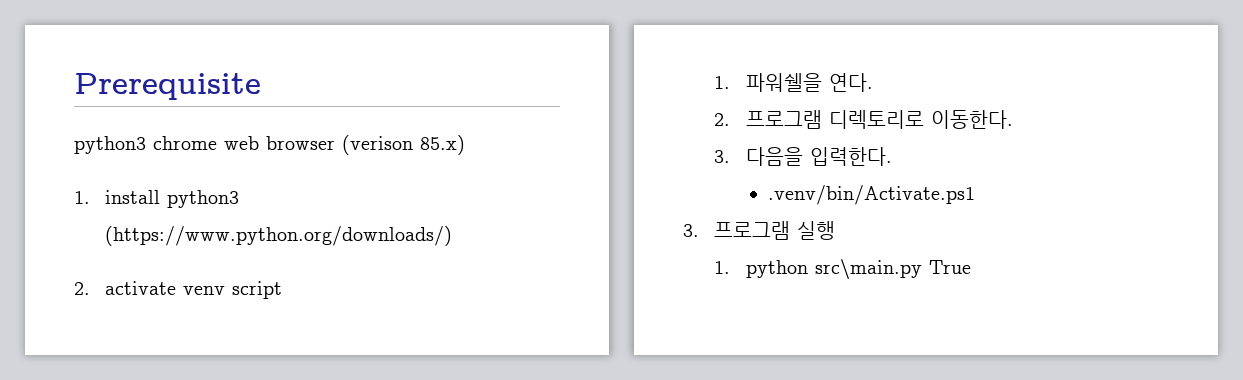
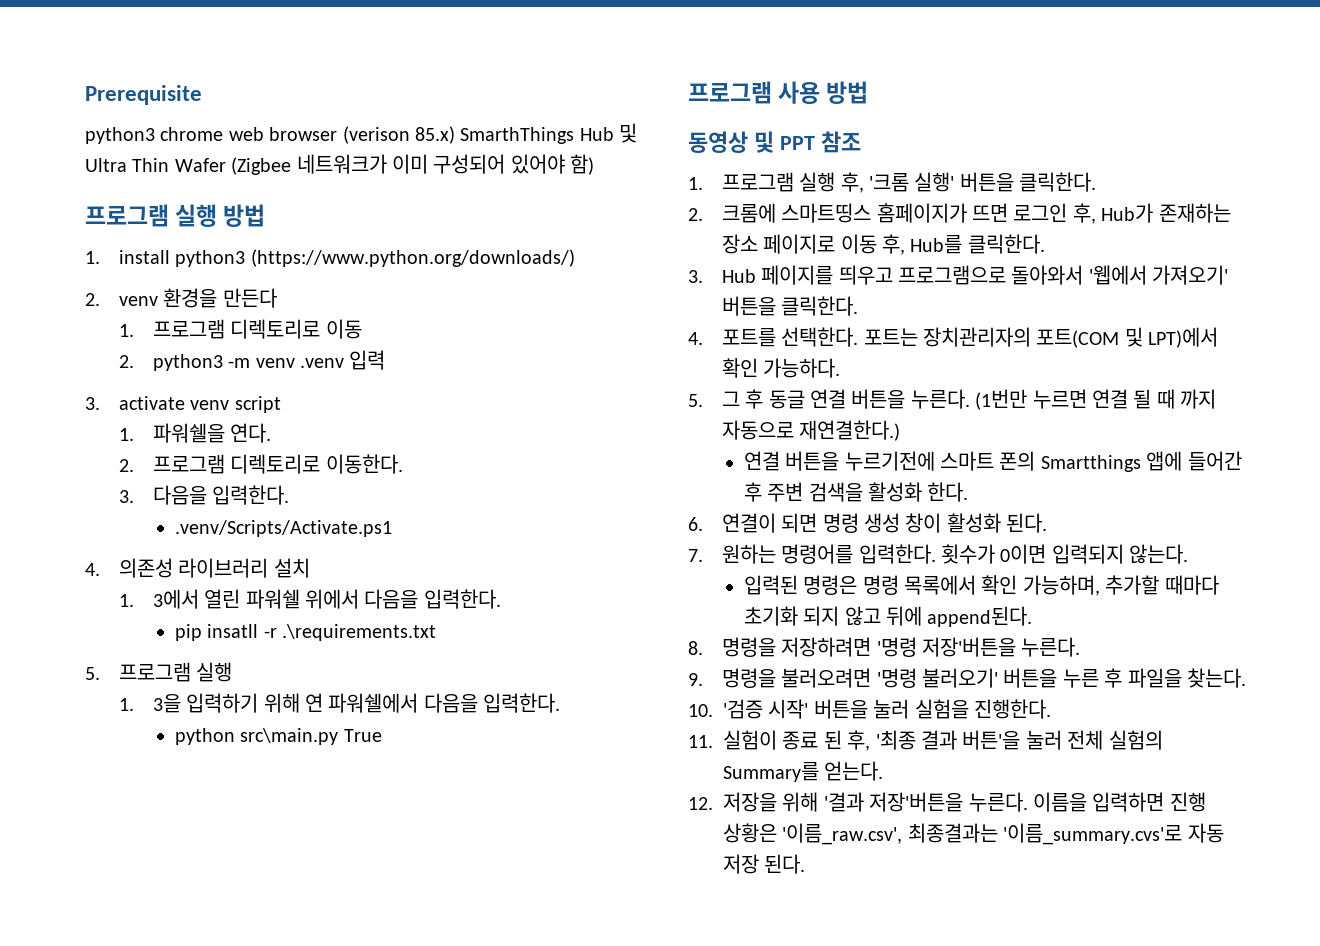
[74,190,240,208] [105,226,453,246] [74,282,90,295] // 1. install python3 (https://www.python.org/downloads/) // 2. -> [460,123,638,144] [85,154,595,175] [85,204,266,227] [85,249,575,267] [85,288,277,308] [118,319,362,339] [118,350,386,371] [85,397,100,410] SmarthThings Hub 및 Ultra Thin Wafer (Zigbee 네트워크가 이미 구성되어 있어야 함) // 프로그램 실행 방법 // 1. install python3 (https://www.python.org/downloads/) // 2. venv 환경을 만든다 // 1. 프로그램 디렉토리로 이동 // 2. python3 -m venv .venv 입력 // 3.
[767,185,975,205] [683,221,836,240] [714,259,971,279] .venv/bin/Activate.ps1 // 3. 프로그램 실행 // 1. python src\main.py True -> [174,520,392,537] [85,558,310,578] [118,589,501,609] [174,624,436,641] [85,662,233,682] [118,693,561,713] [174,728,382,745] [688,81,869,104] [688,131,861,153] [688,172,1097,193] [688,203,1231,224] [721,234,1045,255] [688,265,1229,285] [721,296,859,316] [688,327,1219,348] [721,358,841,378] [688,389,1217,410] [721,420,901,441] [743,451,1242,472] [743,482,969,502] [688,513,1048,533] [688,544,1189,564] [743,575,1219,596] [743,606,1033,627] [688,637,1081,657] [688,668,1247,688] [688,699,1051,719] [688,730,1163,751] [723,761,884,782] [688,792,1206,812] [723,823,1224,845] [723,854,806,874] .venv/Scripts/Activate.ps1 // 4. 의존성 라이브러리 설치 // 1. 3에서 열린 파워쉘 위에서 다음을 입력한다. // pip insatll -r .\requirements.txt // 5. 프로그램 실행 // 1. 3을 입력하기 위해 연 파워쉘에서 다음을 입력한다. // python src\main.py True // 프로그램 사용 방법 // 동영상 및 PPT 참조 // 1. 프로그램 실행 후, '크롬 실행' 버튼을 클릭한다. // 2. 크롬에 스마트띵스 홈페이지가 뜨면 로그인 후, Hub가 존재하는 장소 페이지로 이동 후, Hub를 클릭한다. // 3. Hub 페이지를 띄우고 프로그램으로 돌아와서 '웹에서 가져오기' 버튼을 클릭한다. // 4. 포트를 선택한다. 포트는 장치관리자의 포트(COM 및 LPT)에서 확인 가능하다. // 5. 그 후 동글 연결 버튼을 누른다. (1번만 누르면 연결 될 때 까지 자동으로 재연결한다.) // 연결 버튼을 누르기전에 스마트 폰의 Smartthings 앱에 들어간 후 주변 검색을 활성화 한다. // 6. 연결이 되면 명령 생성 창이 활성화 된다. // 7. 원하는 명령어를 입력한다. 횟수가 0이면 입력되지 않는다. // 입력된 명령은 명령 목록에서 확인 가능하며, 추가할 때마다 초기화 되지 않고 뒤에 append된다. // 8. 명령을 저장하려면 '명령 저장'버튼을 누른다. // 9. 명령을 불러오려면 '명령 불러오기' 버튼을 누른 후 파일을 찾는다. // 10. '검증 시작' 버튼을 눌러 실험을 진행한다. // 11. 실험이 종료 된 후, '최종 결과 버튼'을 눌러 전체 실험의 Summary를 얻는다. // 12. 저장을 위해 '결과 저장'버튼을 누른다. 이름을 입력하면 진행 상황은 '이름_raw.csv', 최종결과는 '이름_summary.cvs'로 자동 저장 된다.

